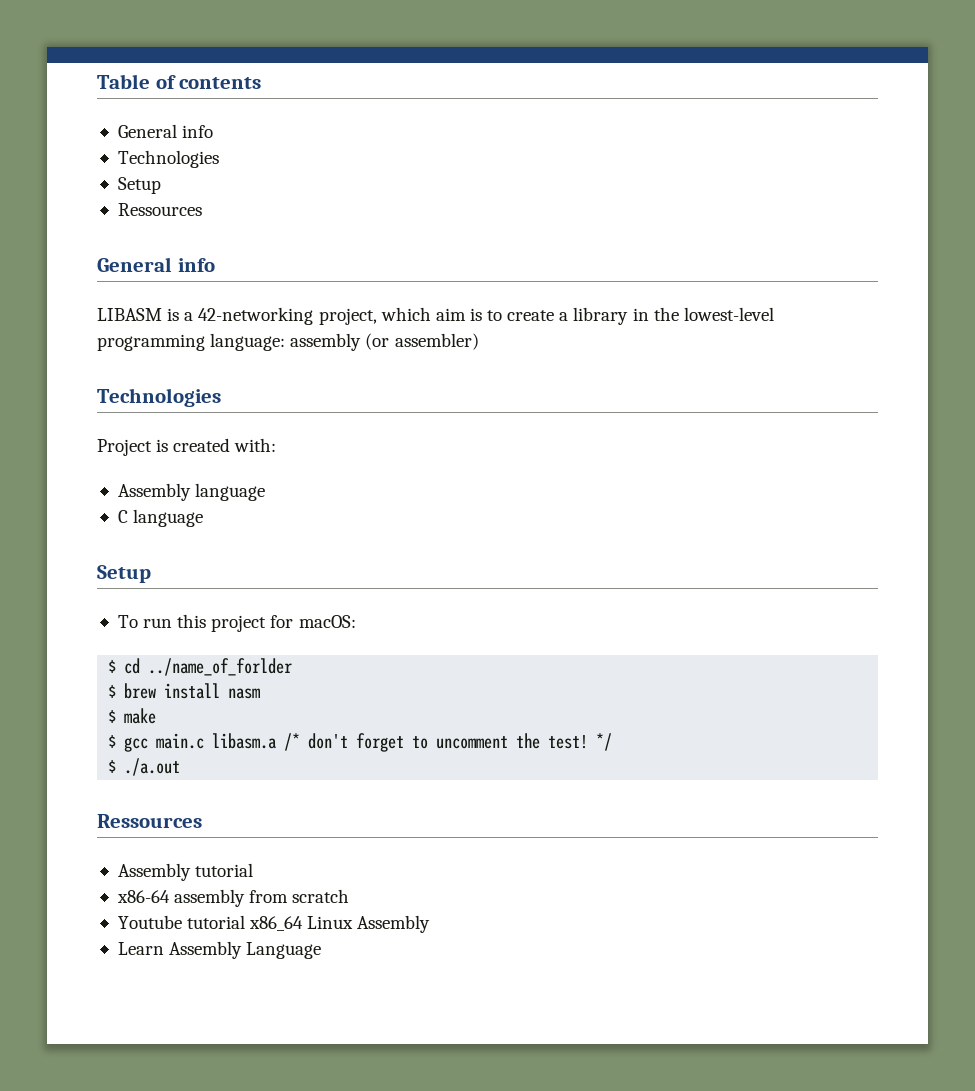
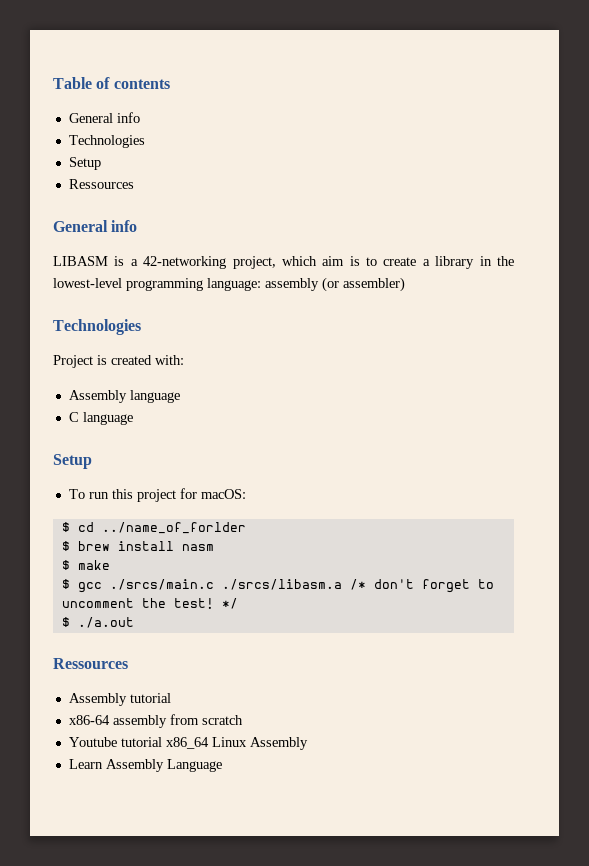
[156,733,277,749] main.c libasm.a -> [109,579,342,590] ./srcs/main.c ./srcs/libasm.a

